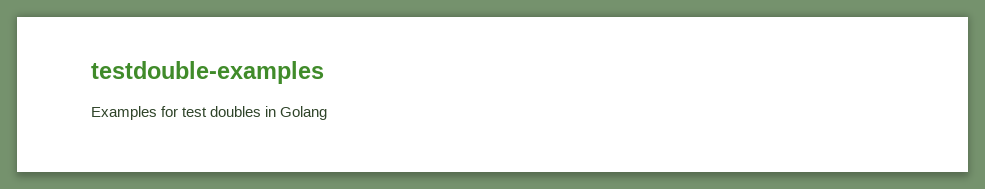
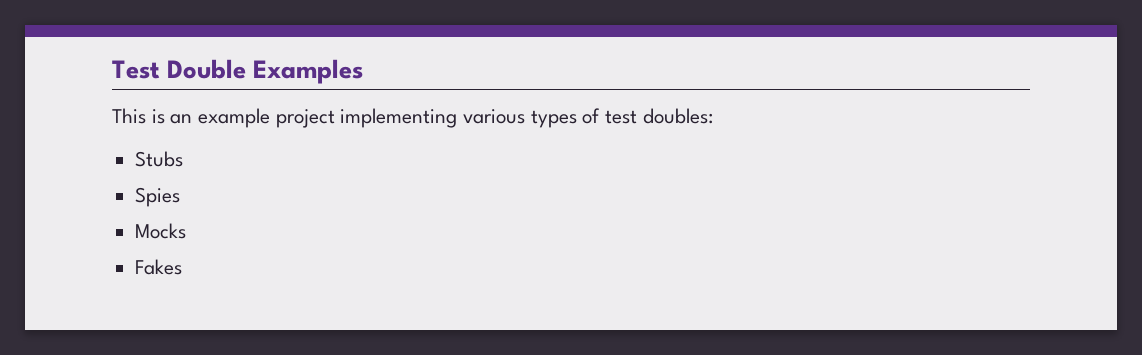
[91,61,324,84] [91,106,328,120] testdouble-examples // Examples for test doubles in Golang -> [112,59,364,84] [112,108,713,128] [135,151,184,167] [135,187,181,207] [135,223,187,239] [135,259,183,275] Test Double Examples // This is an example project implementing various types of test doubles: // Stubs // Spies // Mocks // Fakes

